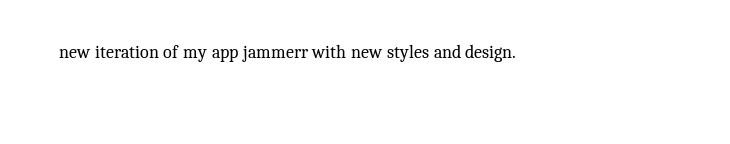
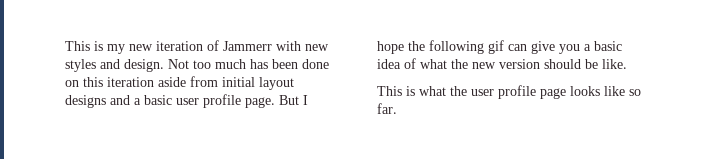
[59,45,309,62] new iteration of my app jammerr -> [65,40,272,54] This is my new iteration of Jammerr
(517, 53) none -> [168,59,329,69] [65,76,294,90] [65,94,308,108] [377,40,622,54] [377,58,627,69] [377,85,641,99] [377,103,397,114] Not too much has been done on this iteration aside from initial layout designs and a basic user profile page. But I hope the following gif can give you a basic idea of what the new version should be like. // This is what the user profile page looks like so far.

